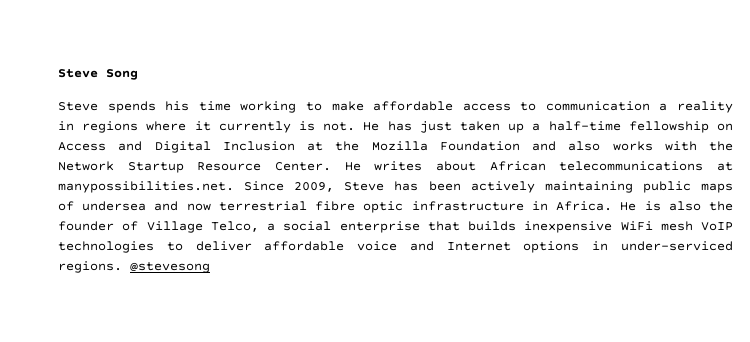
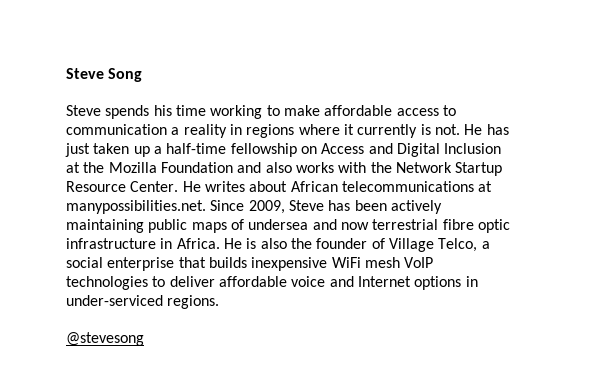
(122, 267) none -> (220, 302) //

